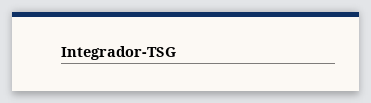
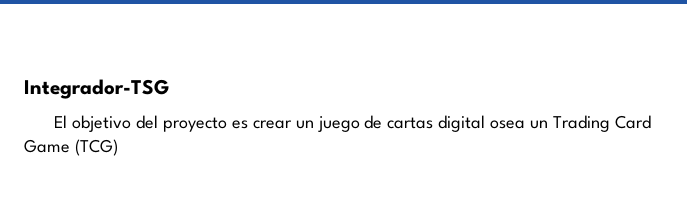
(176, 53) none -> [54,115,651,132] [24,139,118,156] // El objetivo del proyecto es crear un juego de cartas digital osea un Trading Card Game (TCG)

